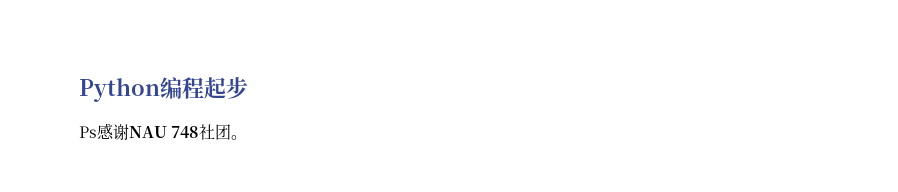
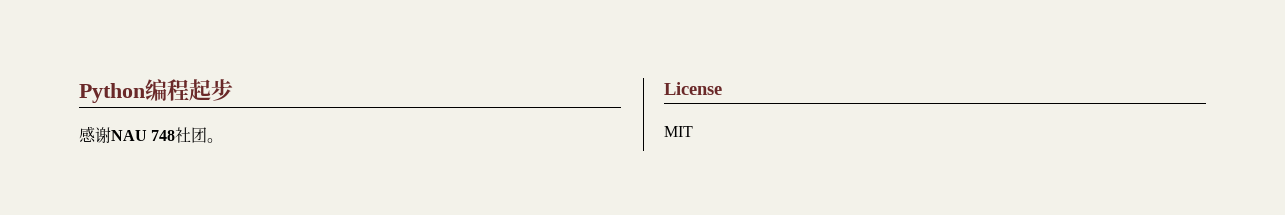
[79,126,97,138] Ps -> (233, 90) none
(248, 137) none -> [664,82,722,95] [664,126,693,137] // License // MIT

